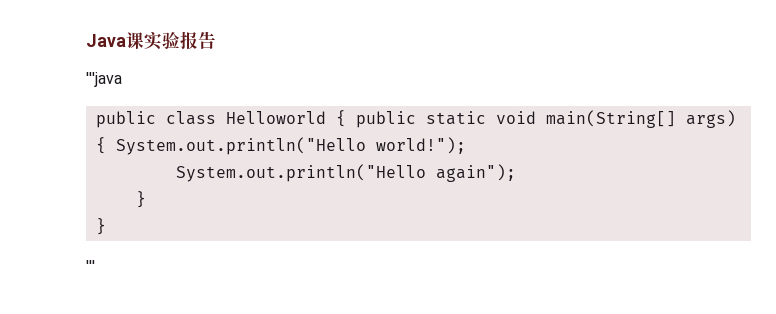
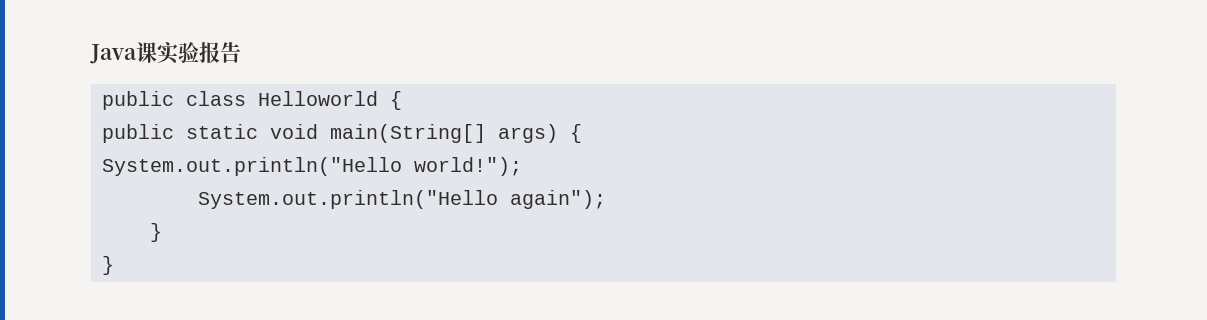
[86,72,122,87] // '''java -> (241, 52) none
(346, 118) none -> (402, 100) //
(106, 145) none -> (582, 133) //
[86,260,95,272] // ''' -> (114, 265) none

